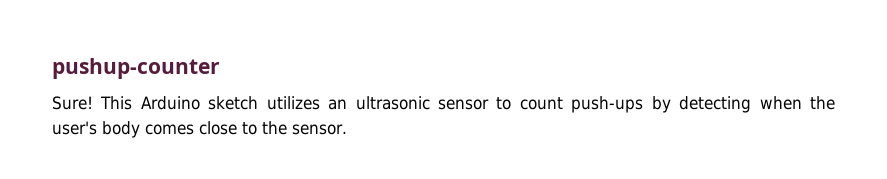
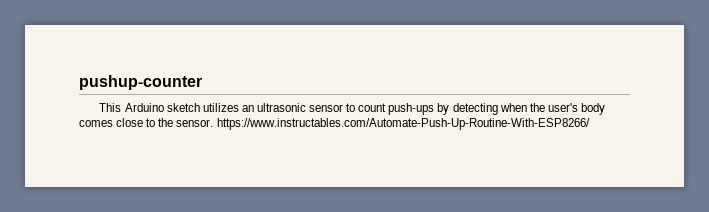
[52,96,93,110] Sure! -> (202, 82) none
(347, 129) none -> [216,118,590,130] https://www.instructables.com/Automate-Push-Up-Routine-With-ESP8266/

